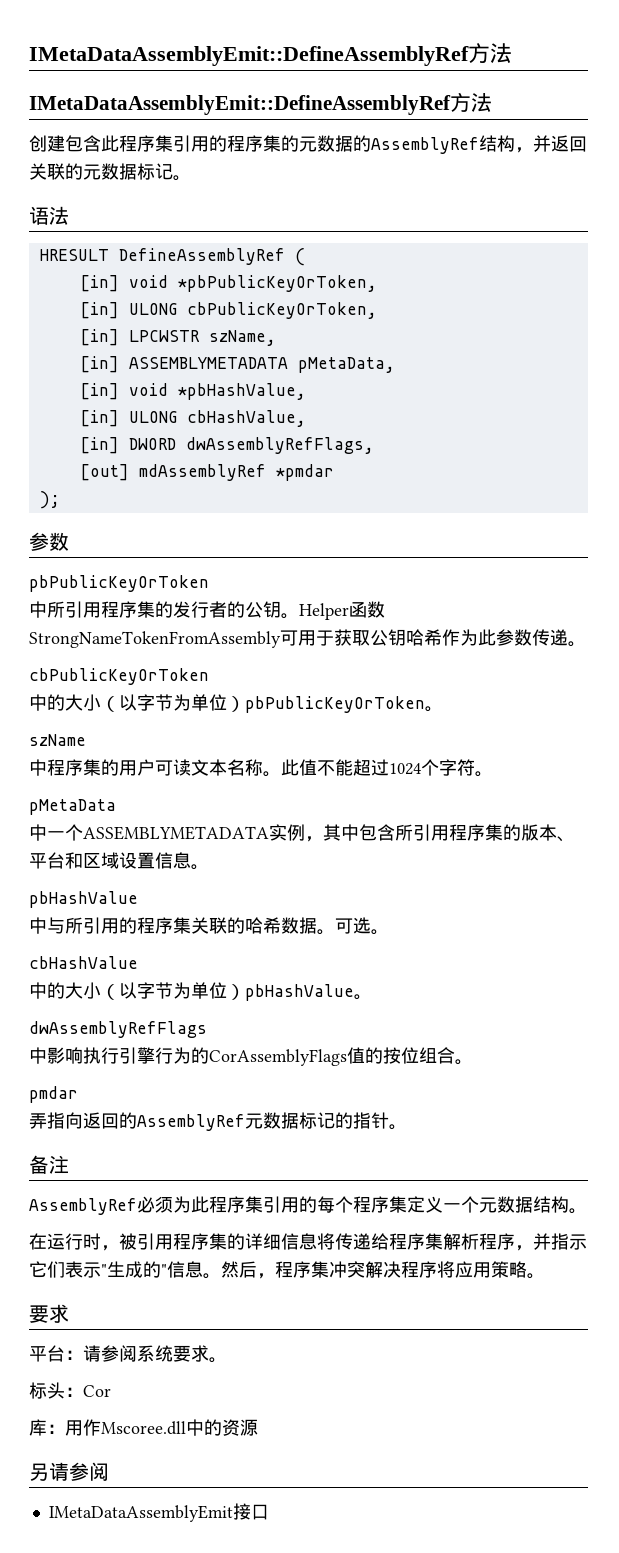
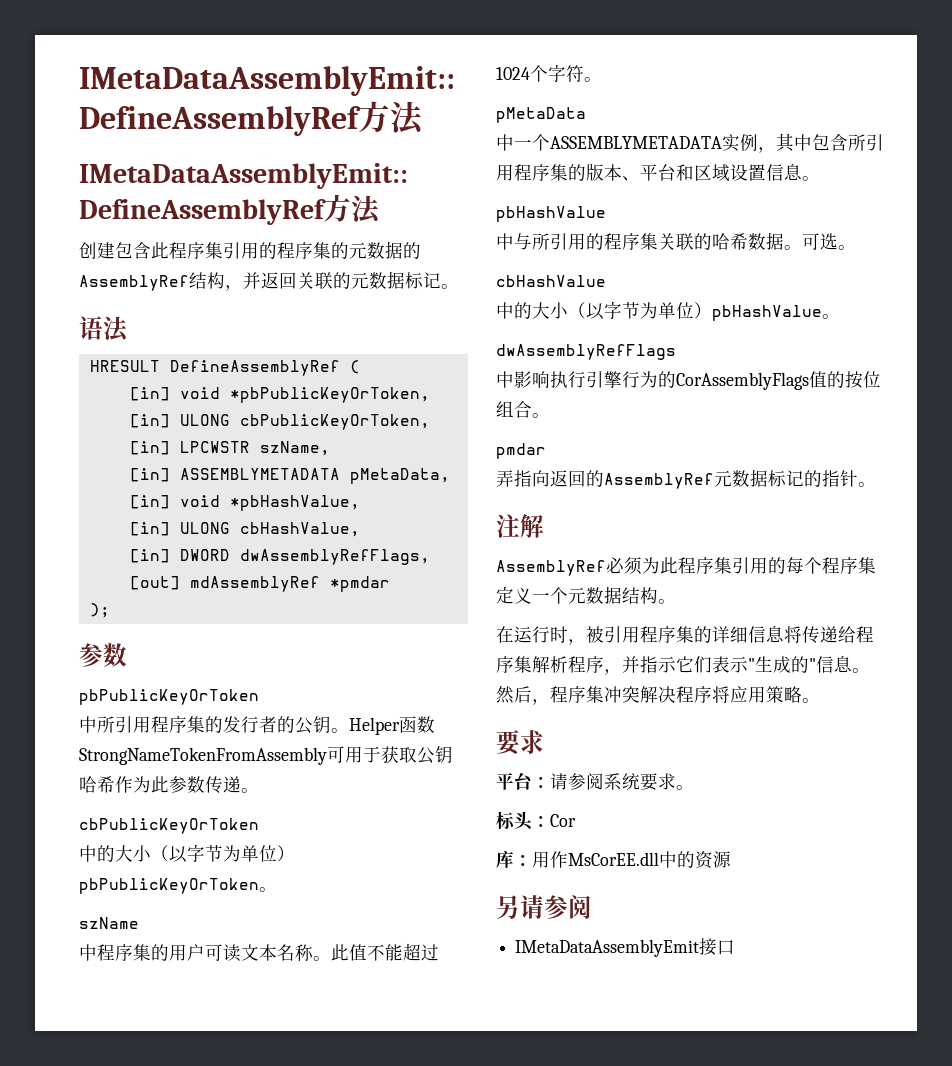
[29,1155,49,1174] 备 -> (876, 484) none
(69, 1164) none -> [520,514,544,538] 解
[101,1421,186,1435] Mscoree.dll -> [568,852,659,866] MsCorEE.dll

